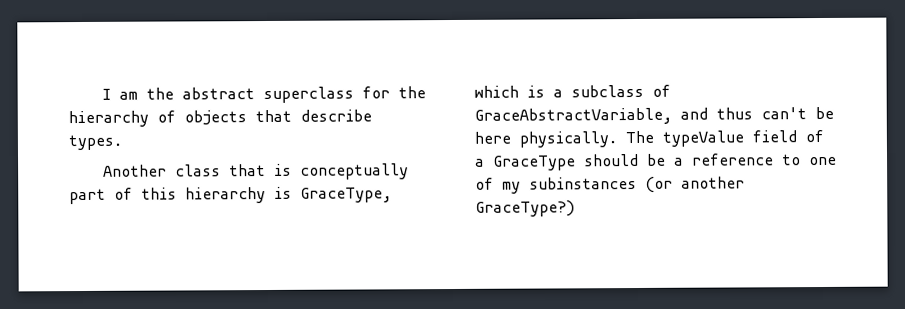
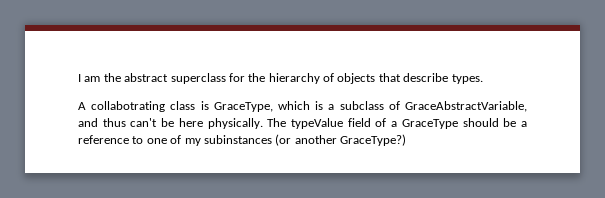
[102,163,409,180] [69,187,266,205] Another class that is conceptually part of this hierarchy -> [78,101,196,112] A collabotrating class

